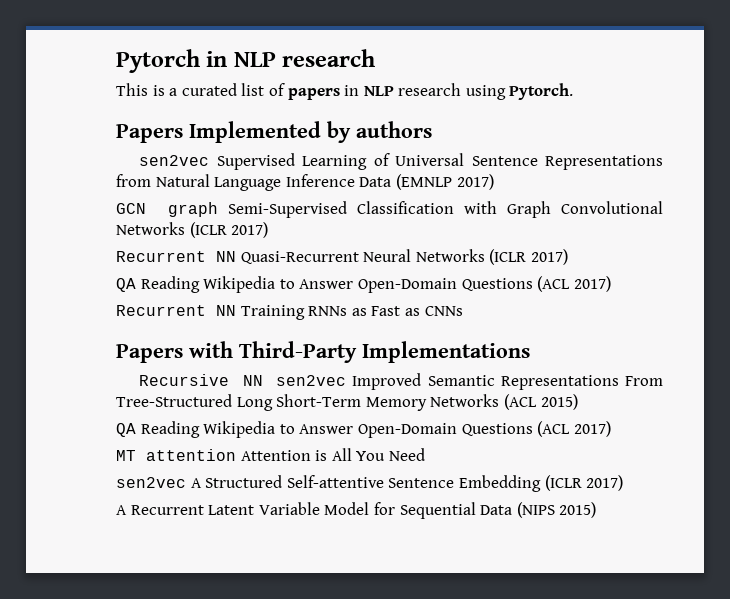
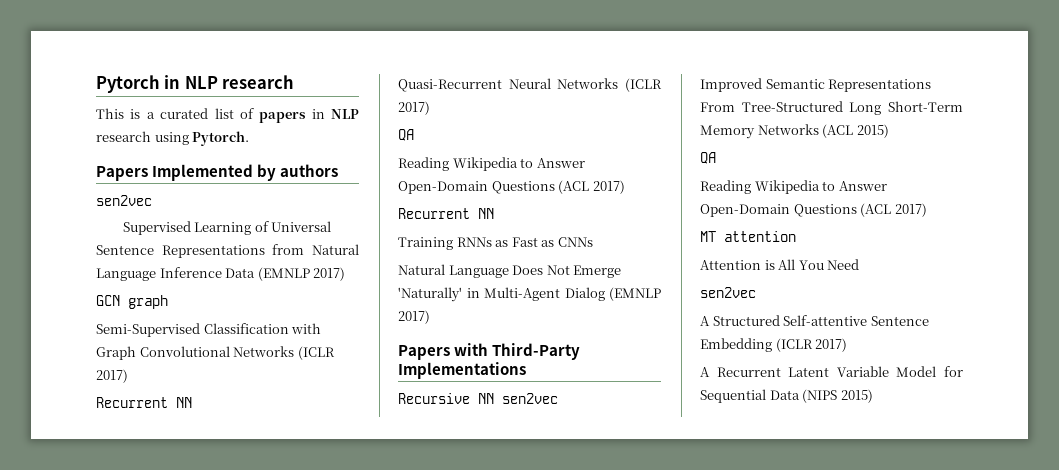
(210, 160) none -> (152, 200) //
(218, 209) none -> (168, 302) //
(236, 256) none -> (192, 402) //
(136, 285) none -> (414, 135) //
(236, 310) none -> (494, 213) //
(463, 311) none -> [398,264,622,278] [398,287,661,302] [398,310,430,324] // Natural Language Does Not Emerge 'Naturally' in Multi-Agent Dialog (EMNLP 2017)
(347, 380) none -> (558, 398) //
(136, 430) none -> (716, 158) //
(236, 455) none -> (796, 236) //
(186, 482) none -> (756, 292) //

